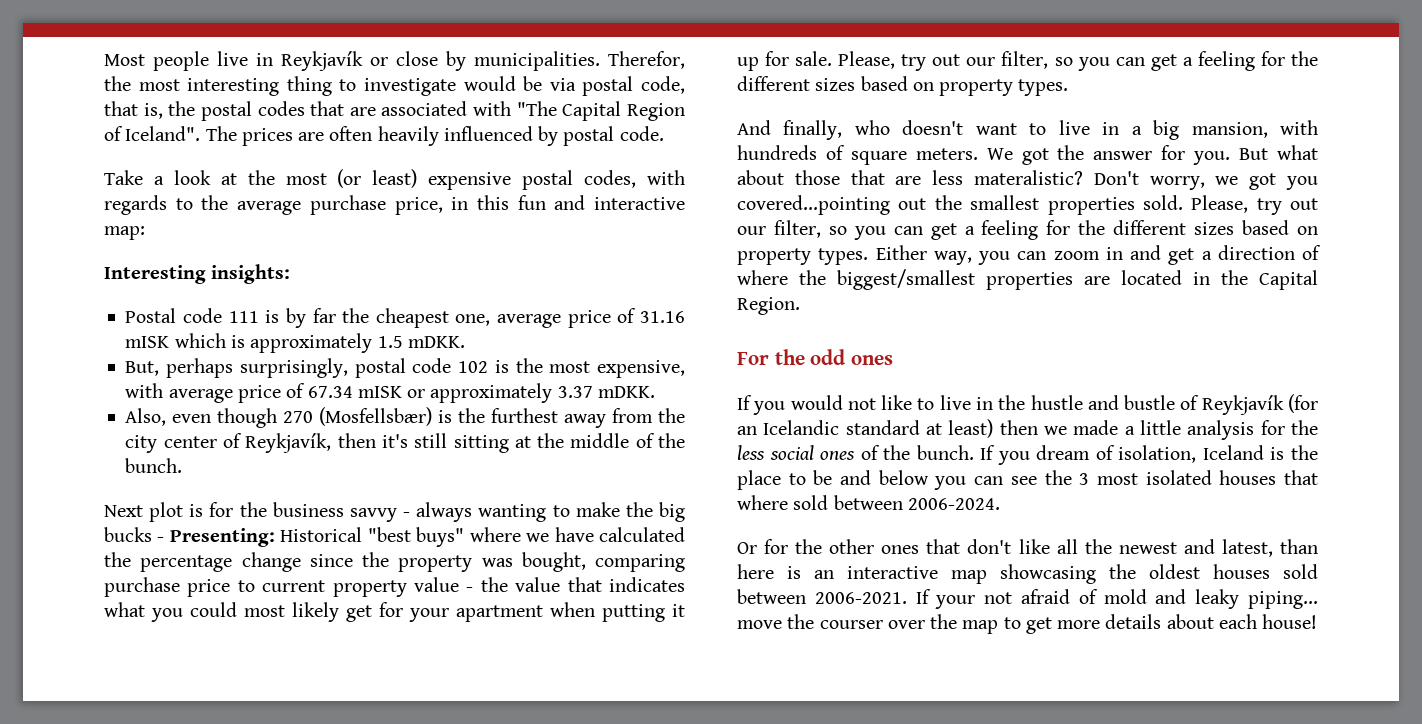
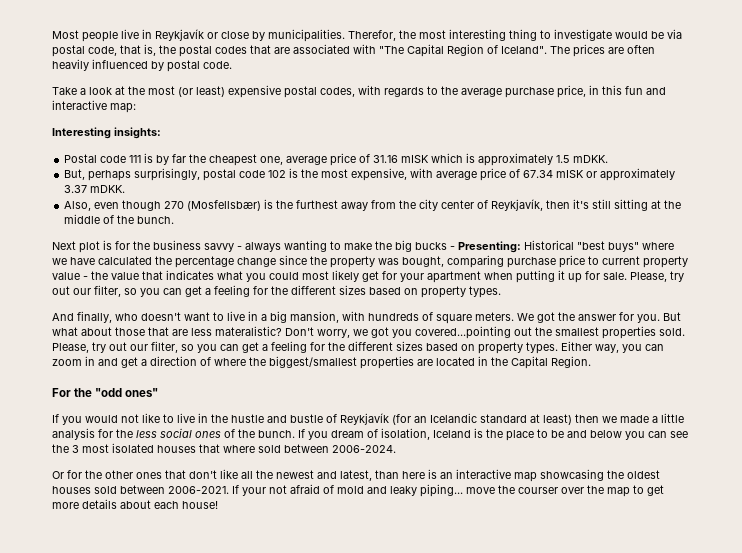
[810,349,893,365] odd ones -> [95,388,159,397] "odd ones"

